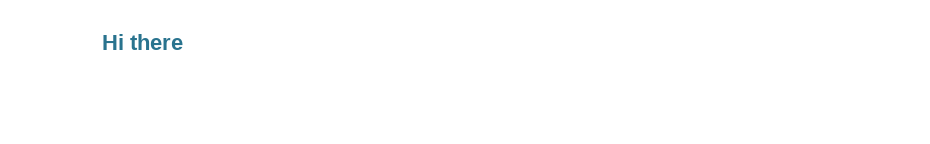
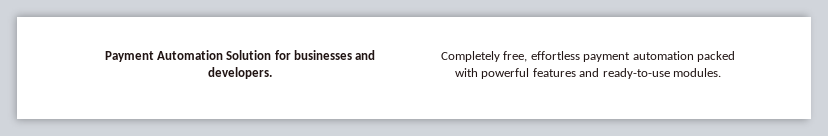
[102,34,183,50] Hi there -> [104,50,376,62] [208,67,272,79] [441,51,735,62] [455,68,721,79] Payment Automation Solution for businesses and developers. // Completely free, effortless payment automation packed with powerful features and ready-to-use modules.

